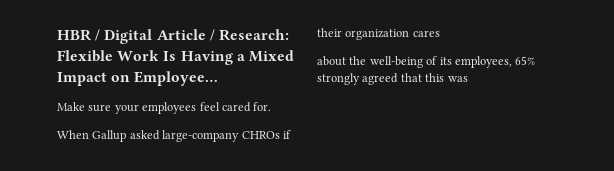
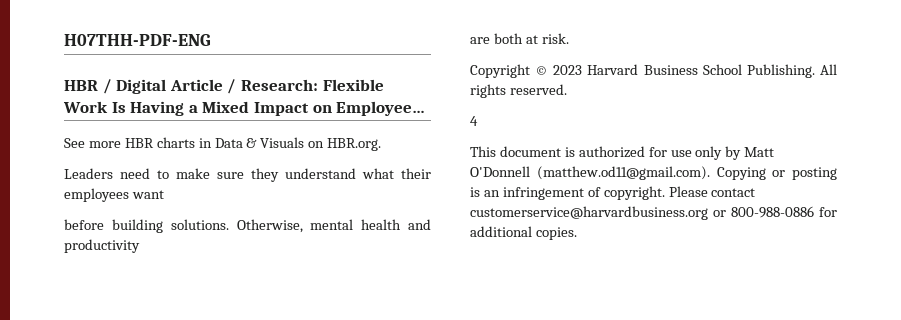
(57, 35) none -> [64,34,211,46] H07THH-PDF-ENG //
[57,102,272,114] [57,130,291,142] [317,28,440,40] [317,56,536,68] [317,73,468,85] Make sure your employees feel cared for. // When Gallup asked large-company CHROs if their organization cares // about the well-being of its employees, 65% strongly agreed that this was -> [64,137,382,151] [64,168,431,182] [64,188,164,202] [64,219,431,233] [64,239,140,253] [470,33,569,44] [470,64,837,78] [470,84,567,98] [470,116,478,126] [470,146,775,160] [470,166,837,180] [470,186,756,200] [470,206,837,220] [470,226,577,240] See more HBR charts in Data & Visuals on HBR.org. // Leaders need to make sure they understand what their employees want // before building solutions. Otherwise, mental health and productivity // are both at risk. // Copyright © 2023 Harvard Business School Publishing. All rights reserved. // 4 // This document is authorized for use only by Matt O'Donnell (matthew.od11@gmail.com). Copying or posting is an infringement of copyright. Please contact customerservice@harvardbusiness.org or 800-988-0886 for additional copies.

